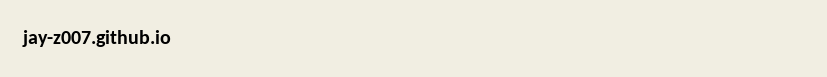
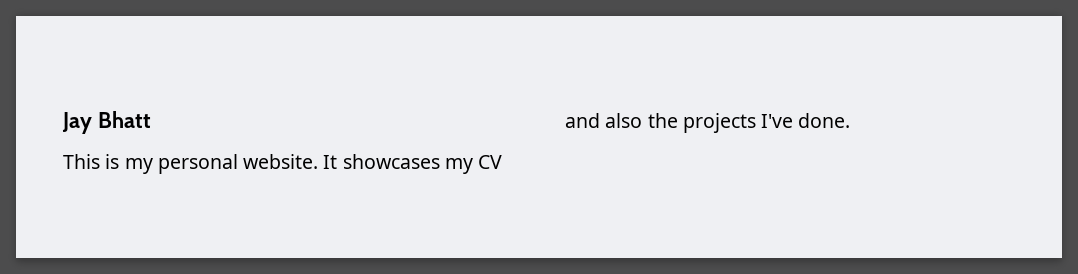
[22,30,171,47] jay-z007.github.io -> [62,111,151,134] [63,154,503,174] [565,113,851,133] Jay Bhatt // This is my personal website. It showcases my CV and also the projects I've done.

